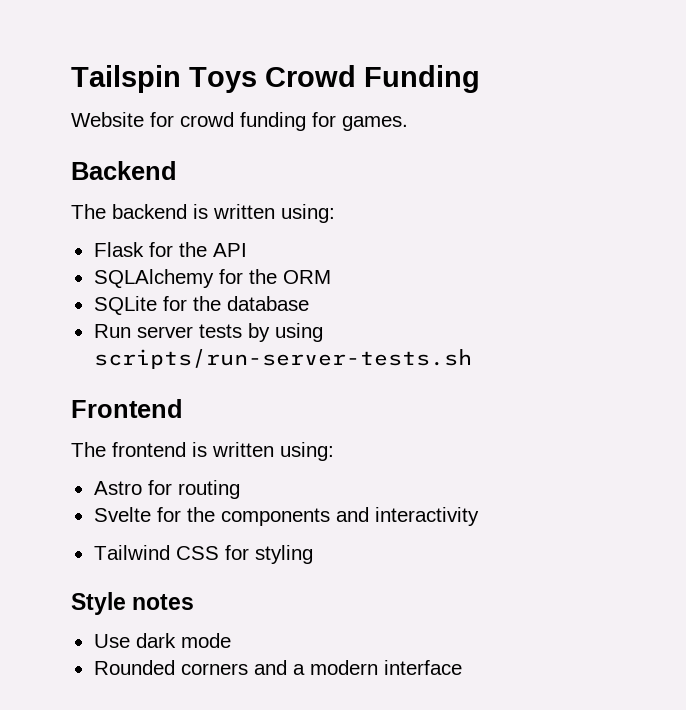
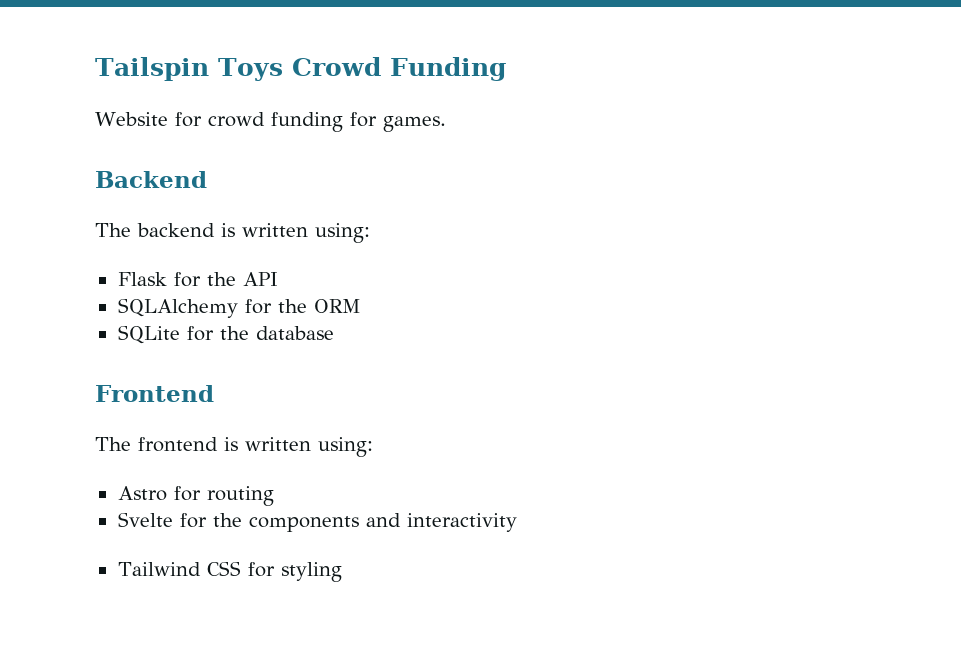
[93,323,323,342] [93,349,472,369] // Run server tests by using scripts/run-server-tests.sh -> (334, 333) none
[71,592,195,615] [93,633,231,648] [93,660,462,675] // Style notes // Use dark mode // Rounded corners and a modern interface -> (342, 572) none

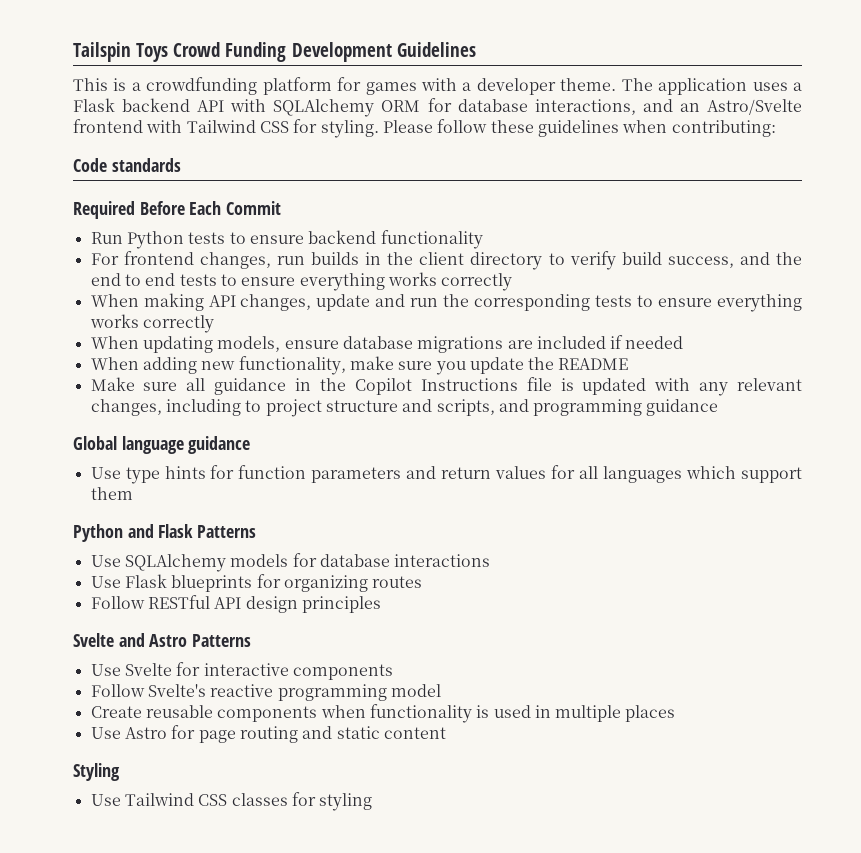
[95,112,446,132] [95,171,207,188] [95,223,370,243] [117,272,278,287] [117,298,361,318] [117,325,334,344] [95,385,214,402] [95,437,373,457] [117,486,274,506] [117,512,517,532] [117,561,241,576] // Website for crowd funding for games. // Backend // The backend is written using: // Flask for the API // SQLAlchemy for the ORM // SQLite for the database // Frontend // The frontend is written using: // Astro for routing // Svelte for the components and interactivity // Tailwind CSS -> [291,42,476,62] [73,77,803,95] [73,98,803,117] [73,119,776,138] [73,158,181,172] [73,201,282,219] [90,230,483,249] [90,251,803,270] [90,272,513,291] [90,293,803,312] [89,314,214,333] [90,335,684,353] [90,356,629,375] [90,377,802,396] [90,399,719,417] [73,436,251,454] [90,465,802,484] [90,487,133,500] [73,524,257,542] [90,553,491,572] [90,574,423,592] [90,595,381,613] [73,633,252,647] [90,662,393,680] [90,684,441,701] [90,704,676,723] [90,725,446,743] [73,763,120,781] [90,793,288,806] Development Guidelines // This is a crowdfunding platform for games with a developer theme. The application uses a Flask backend API with SQLAlchemy ORM for database interactions, and an Astro/Svelte frontend with Tailwind CSS for styling. Please follow these guidelines when contributing: // Code standards // Required Before Each Commit // Run Python tests to ensure backend functionality // For frontend changes, run builds in the client directory to verify build success, and the end to end tests to ensure everything works correctly // When making API changes, update and run the corresponding tests to ensure everything works correctly // When updating models, ensure database migrations are included if needed // When adding new functionality, make sure you update the README // Make sure all guidance in the Copilot Instructions file is updated with any relevant changes, including to project structure and scripts, and programming guidance // Global language guidance // Use type hints for function parameters and return values for all languages which support them // Python and Flask Patterns // Use SQLAlchemy models for database interactions // Use Flask blueprints for organizing routes // Follow RESTful API design principles // Svelte and Astro Patterns // Use Svelte for interactive components // Follow Svelte's reactive programming model // Create reusable components when functionality is used in multiple places // Use Astro for page routing and static content // Styling // Use Tailwind CSS classes

